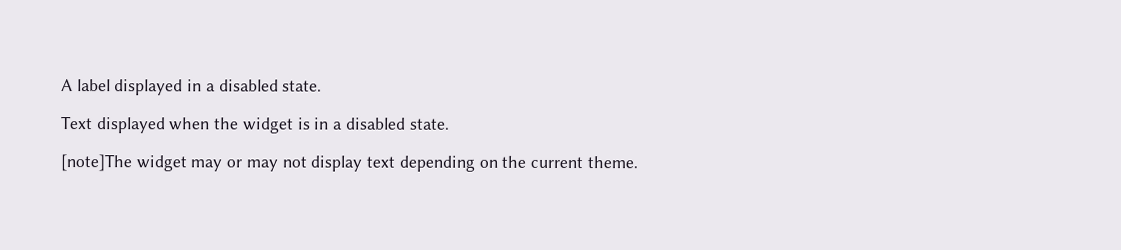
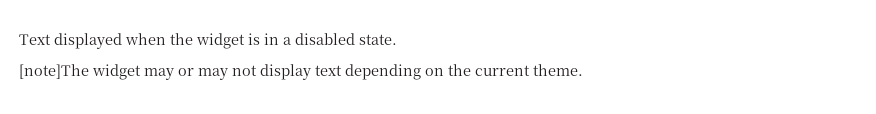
[61,79,323,96] A label displayed in a disabled state. // -> (19, 39) none

